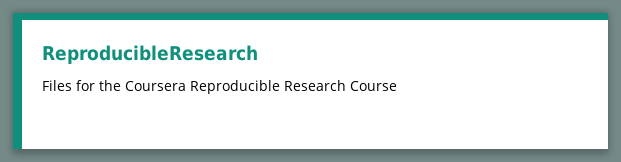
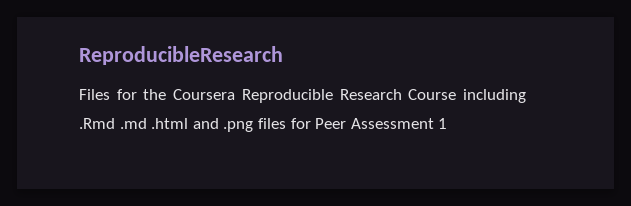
(397, 86) none -> [463,89,526,103] [79,118,448,132] including .Rmd .md .html and .png files for Peer Assessment 1

